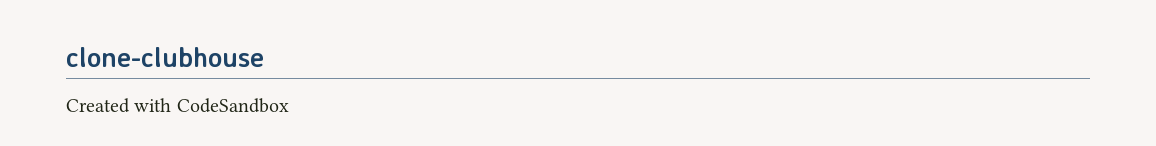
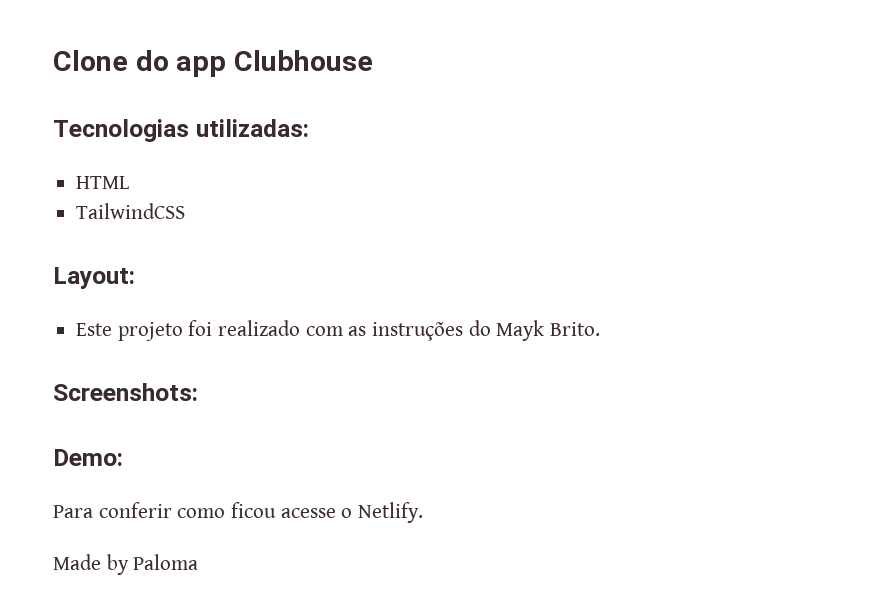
[66,47,264,67] [66,98,289,113] clone-clubhouse // Created with CodeSandbox -> [53,50,374,77] [53,119,309,142] [76,176,130,189] [76,203,186,219] [53,267,135,289] [76,320,601,341] [53,383,198,401] [53,449,123,466] [53,502,424,523] [53,554,199,575] Clone do app Clubhouse // Tecnologias utilizadas: // HTML // TailwindCSS // Layout: // Este projeto foi realizado com as instruções do Mayk Brito. // Screenshots: // Demo: // Para conferir como ficou acesse o Netlify. // Made by Paloma

